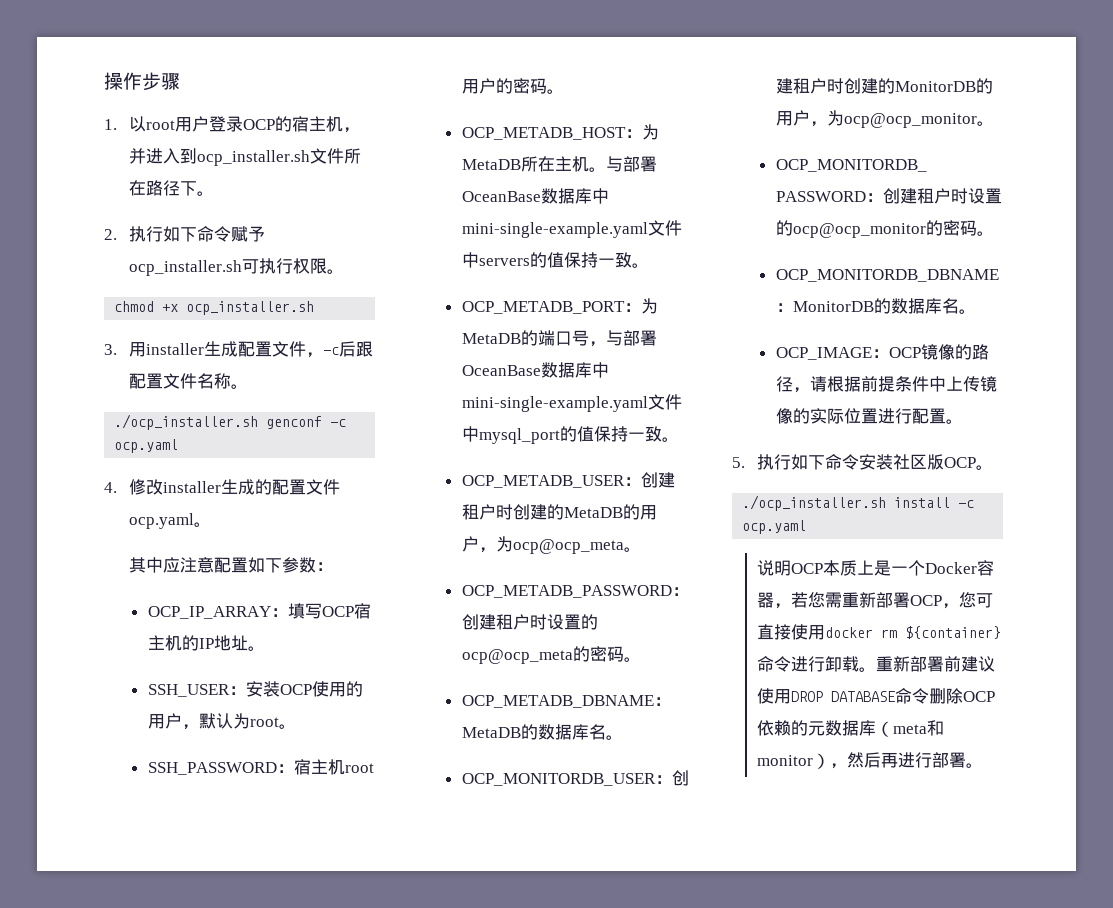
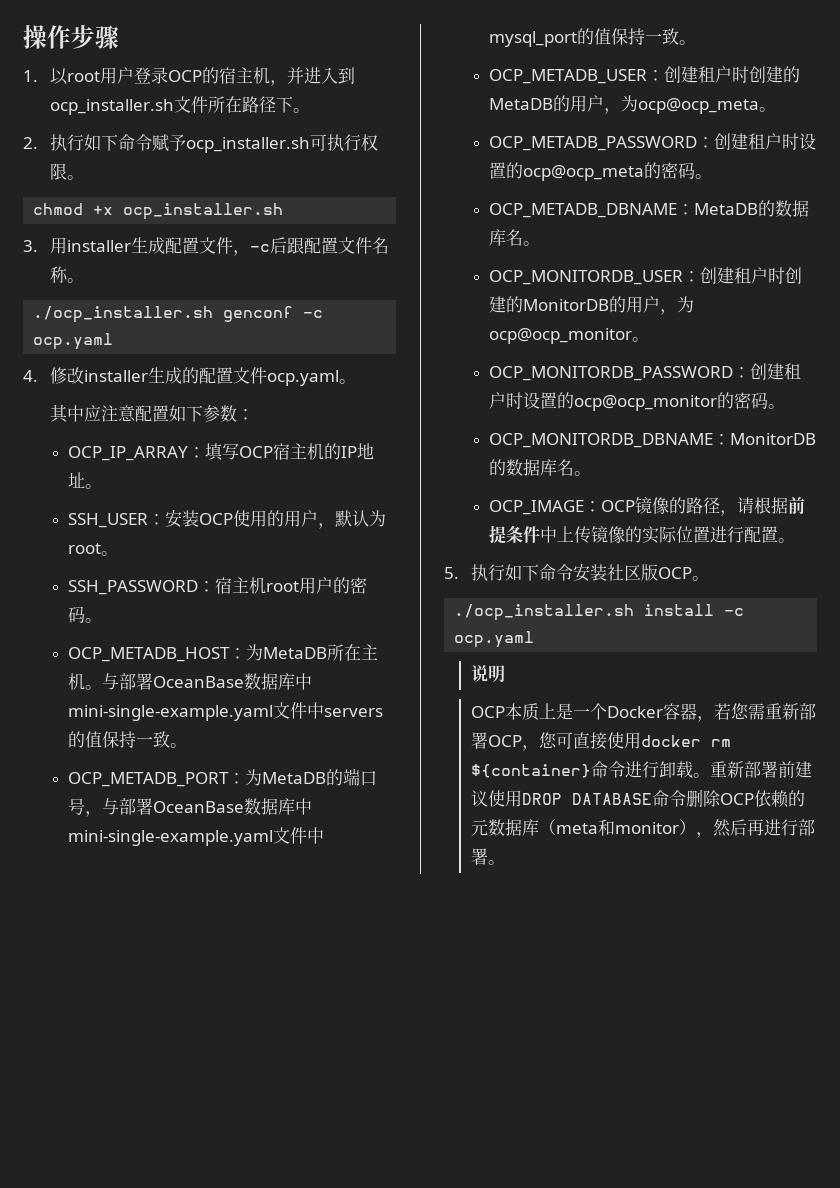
(791, 568) none -> (505, 673) //

